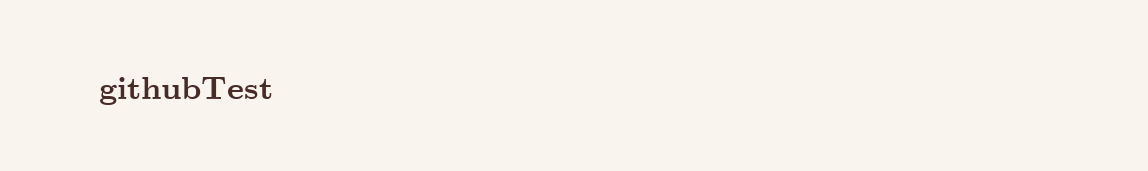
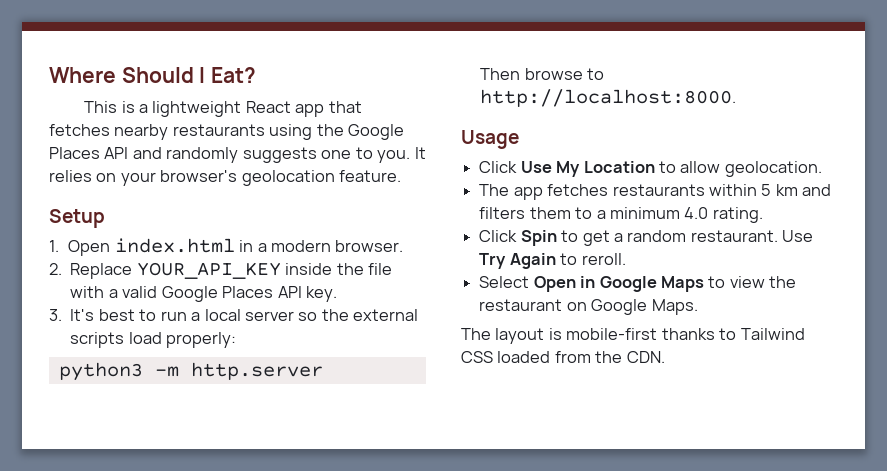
[99,77,273,105] githubTest -> [49,67,257,83] [84,101,362,117] [49,124,405,140] [49,147,426,163] [49,170,402,186] [49,209,105,228] [49,238,404,256] [49,262,393,279] [70,286,337,302] [49,309,419,321] [70,332,237,348] [58,362,323,381] [480,68,605,80] [480,89,737,107] [461,130,519,149] [479,161,822,177] [479,184,832,200] [479,207,763,223] [479,230,814,246] [479,253,626,269] [479,276,797,292] [479,299,698,315] [461,328,805,344] [461,351,665,363] Where Should I Eat? // This is a lightweight React app that fetches nearby restaurants using the Google Places API and randomly suggests one to you. It relies on your browser's geolocation feature. // Setup // 1. Open index.html in a modern browser. // 2. Replace YOUR_API_KEY inside the file with a valid Google Places API key. // 3. It's best to run a local server so the external scripts load properly: // python3 -m http.server // Then browse to http://localhost:8000. // Usage // Click Use My Location to allow geolocation. // The app fetches restaurants within 5 km and filters them to a minimum 4.0 rating. // Click Spin to get a random restaurant. Use Try Again to reroll. // Select Open in Google Maps to view the restaurant on Google Maps. // The layout is mobile-first thanks to Tailwind CSS loaded from the CDN.

